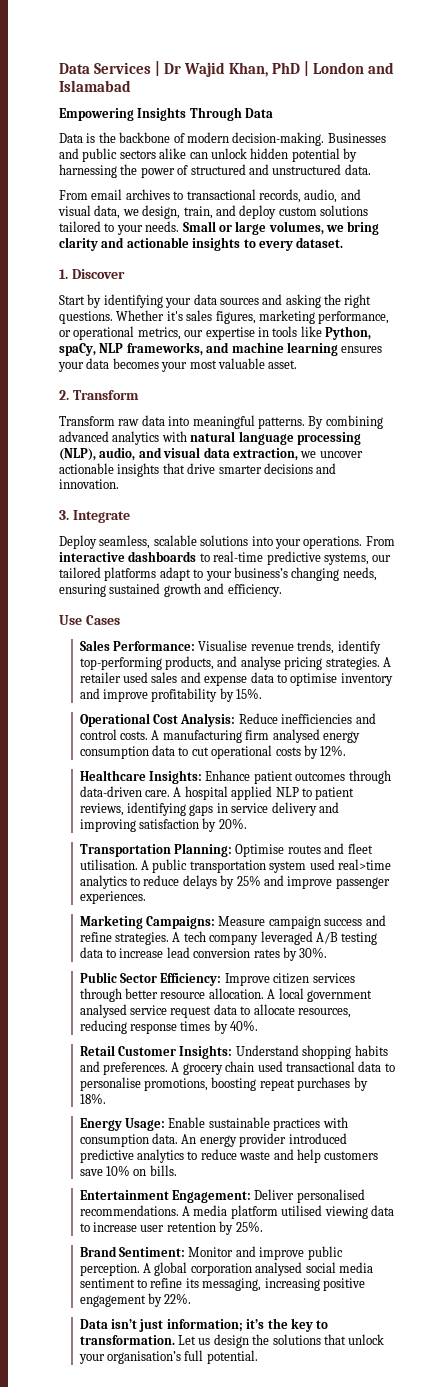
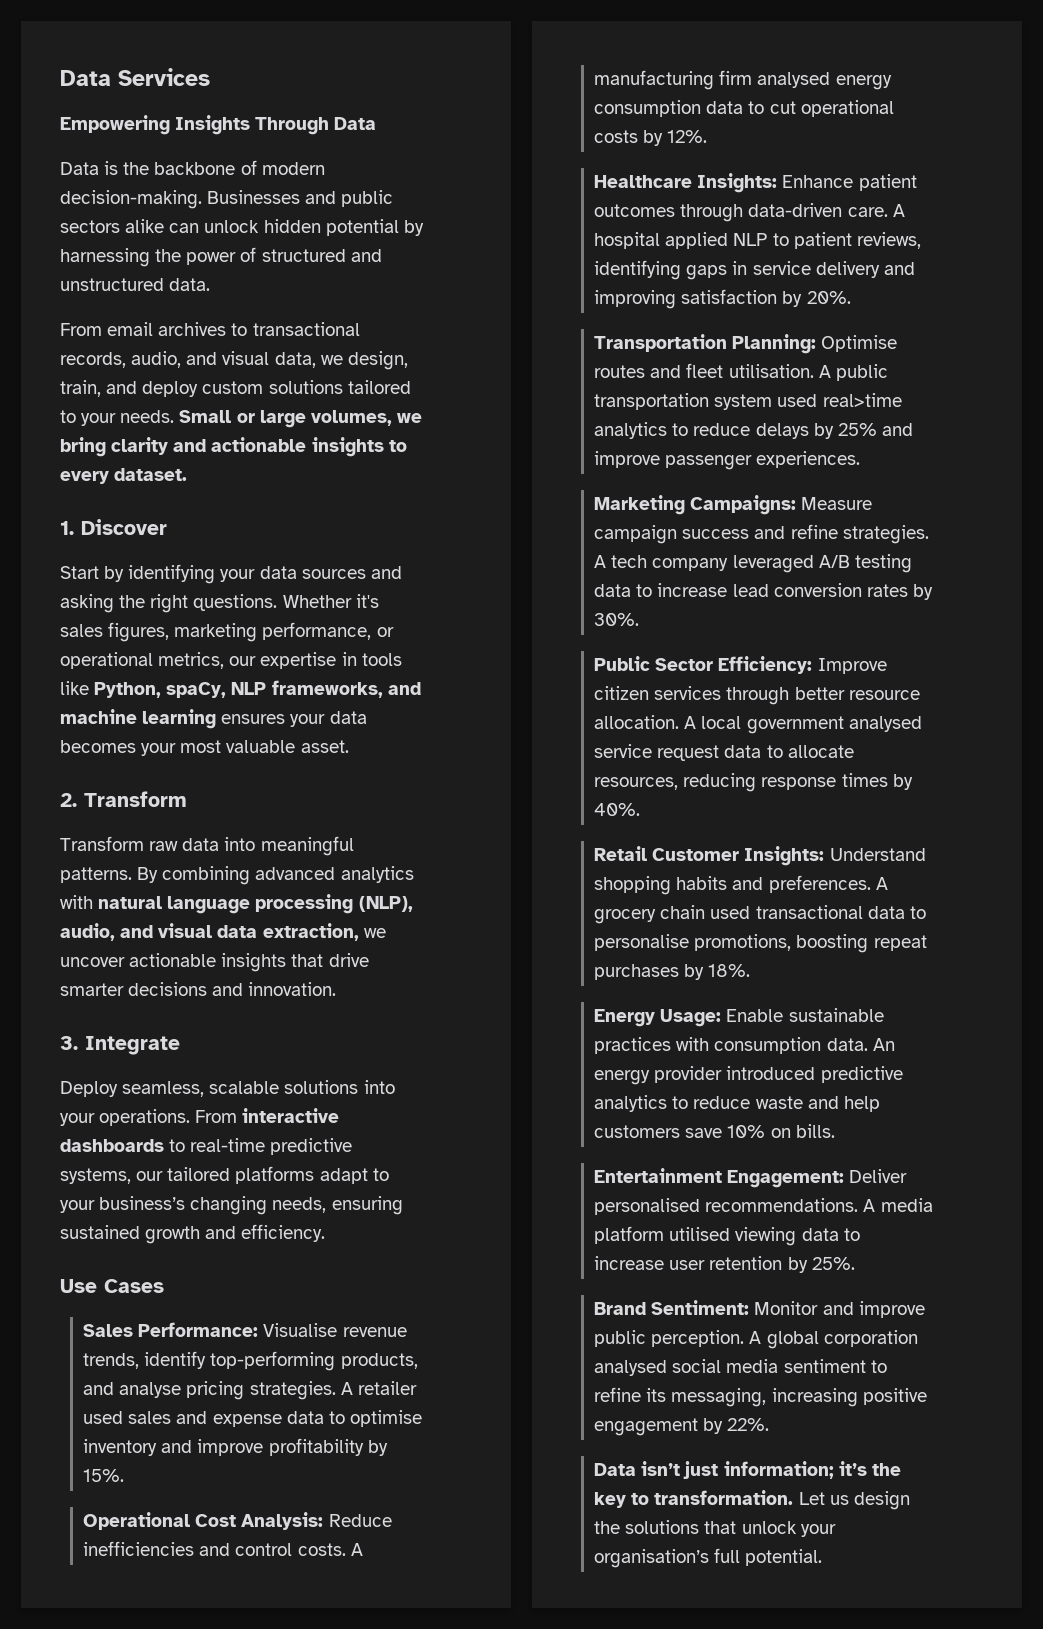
[155,61,395,77] [59,80,131,92] | Dr Wajid Khan, PhD | London and Islamabad -> (210, 77) none

